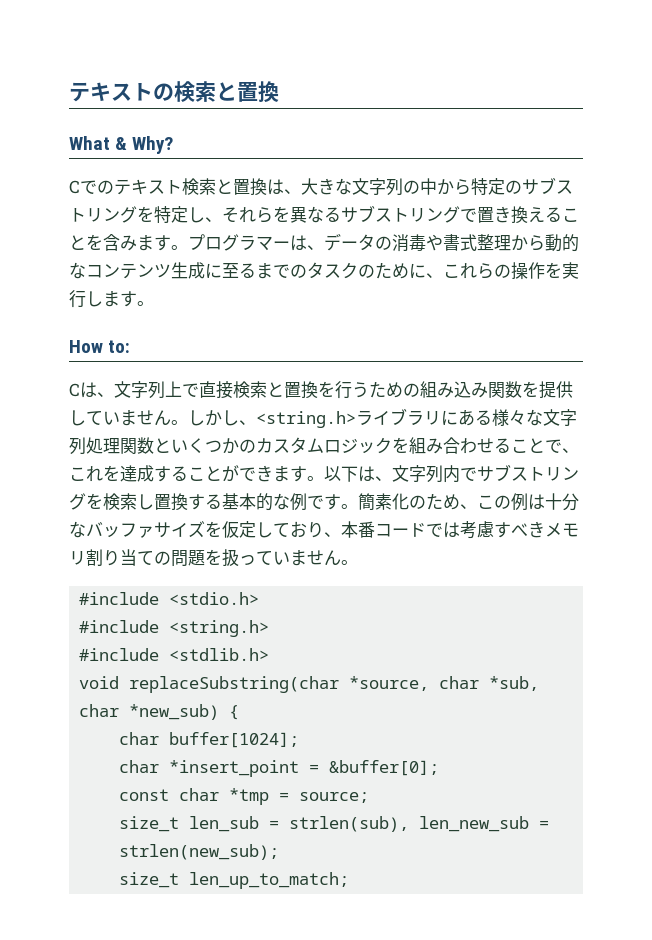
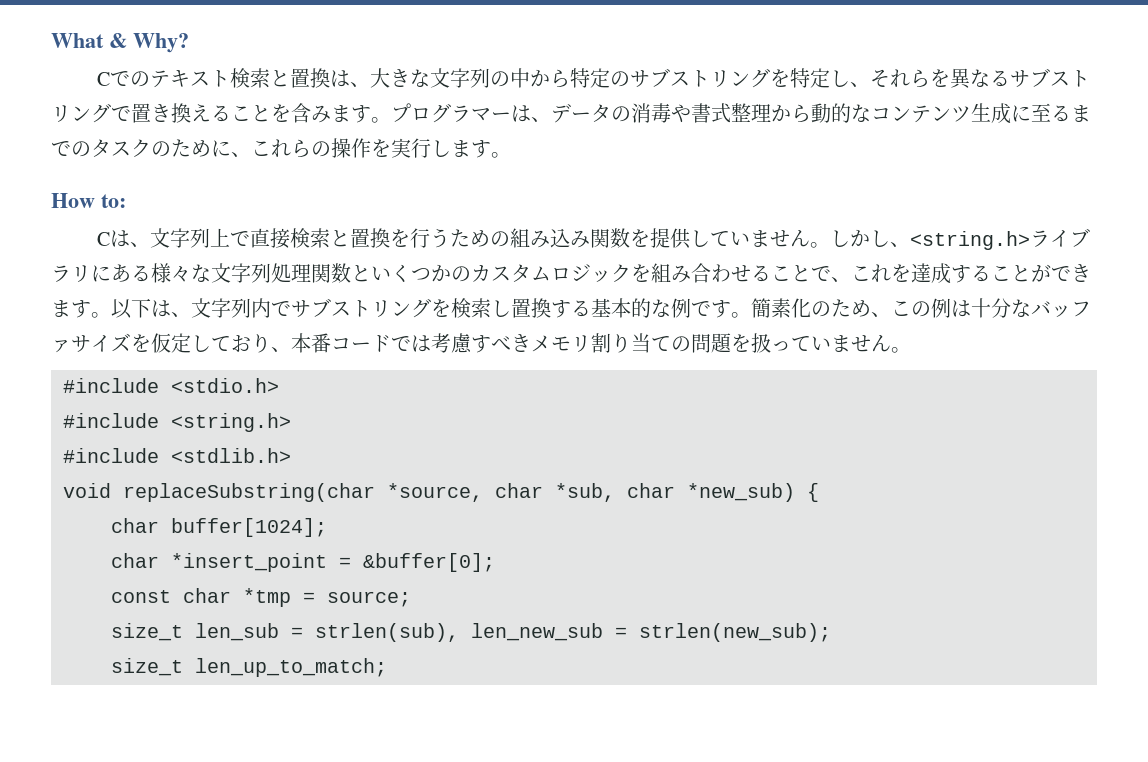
[69,81,279,103] テキストの検索と置換 // -> (51, 40) none

